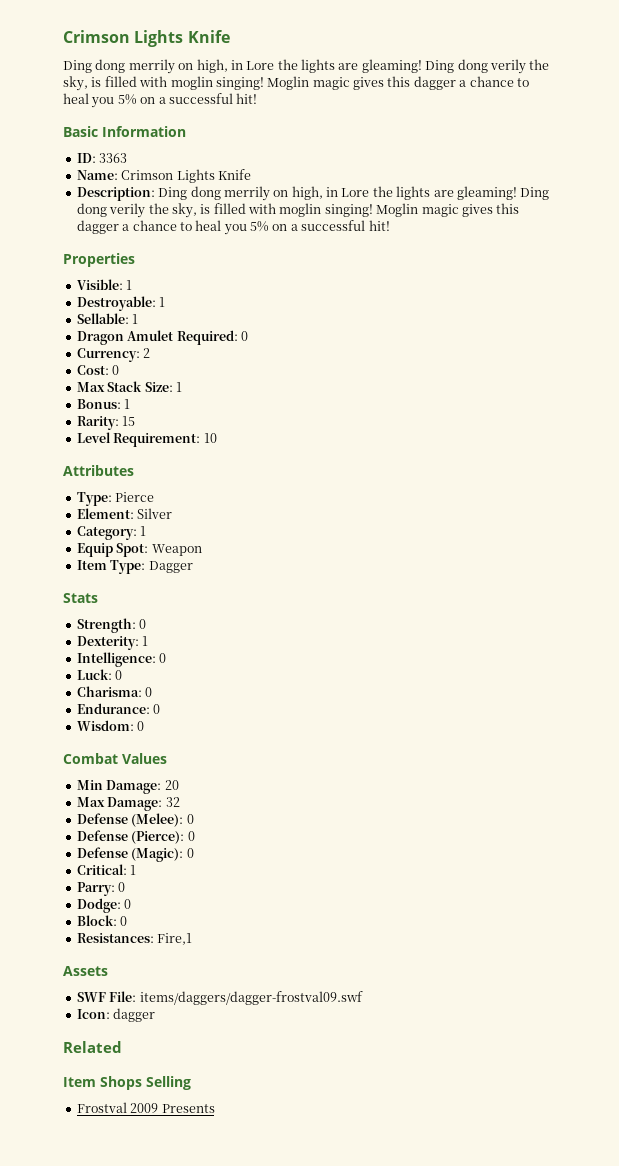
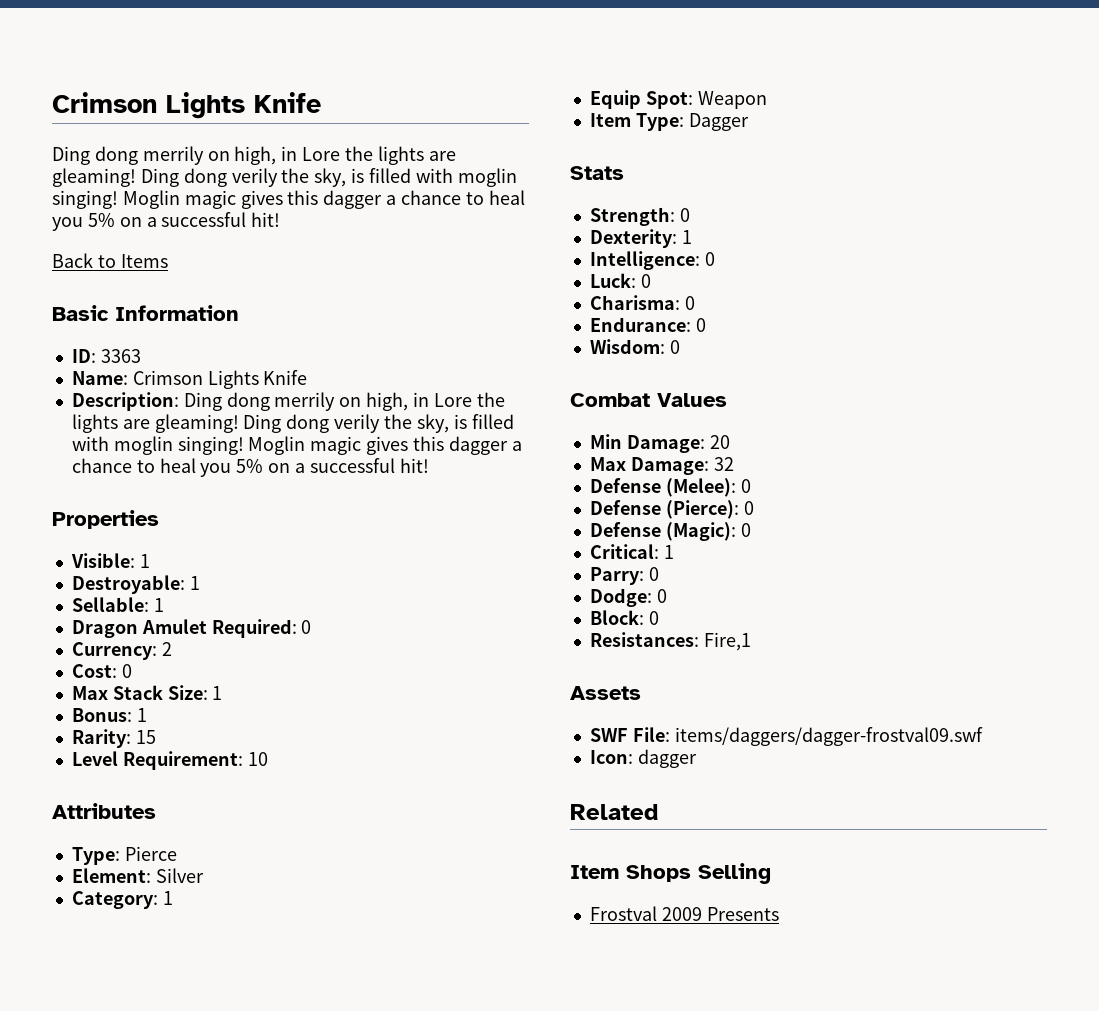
(258, 98) none -> [52,253,168,268] // Back to Items

